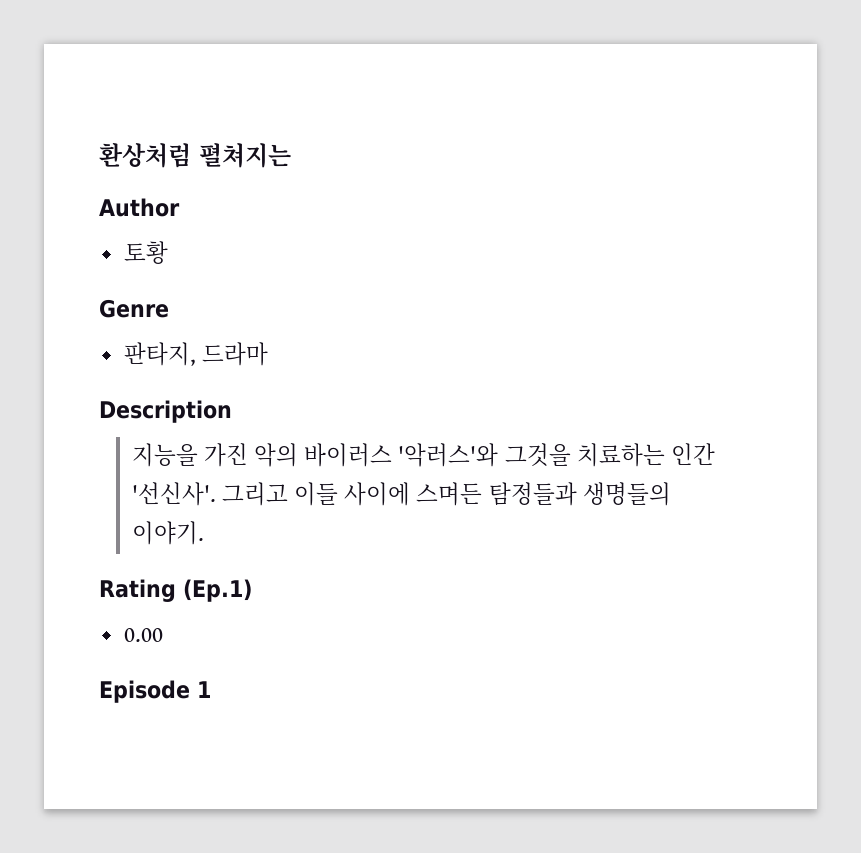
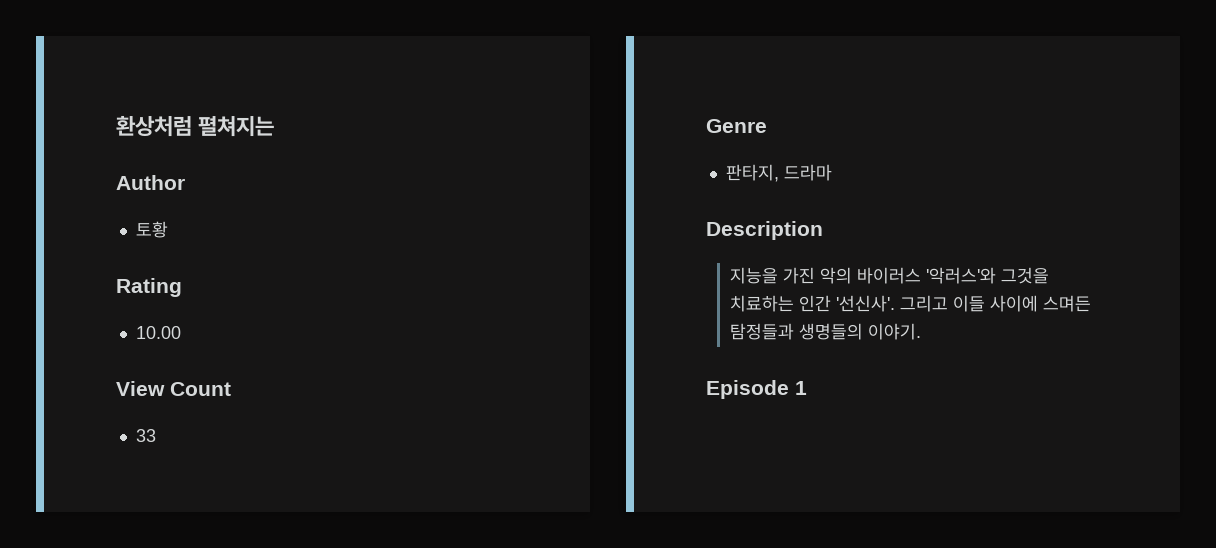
(168, 252) none -> [116,278,182,297] [135,326,181,339] [116,381,231,396] [135,429,156,442] // Rating // 10.00 // View Count // 33
[99,579,252,602] [123,628,163,642] // Rating (Ep.1) // 0.00 -> (921, 331) none

